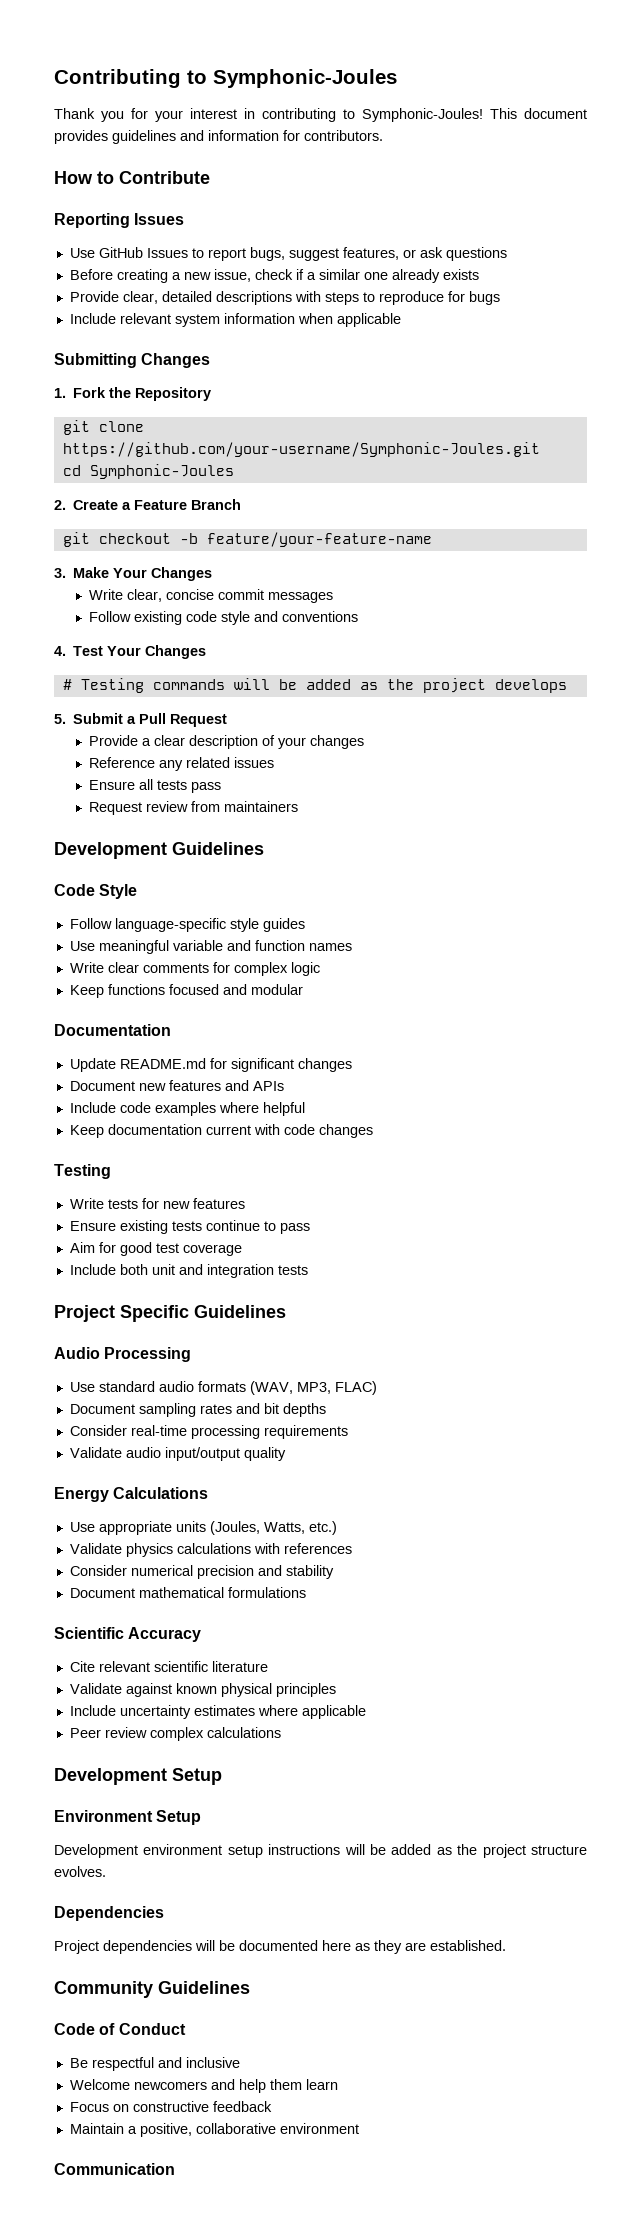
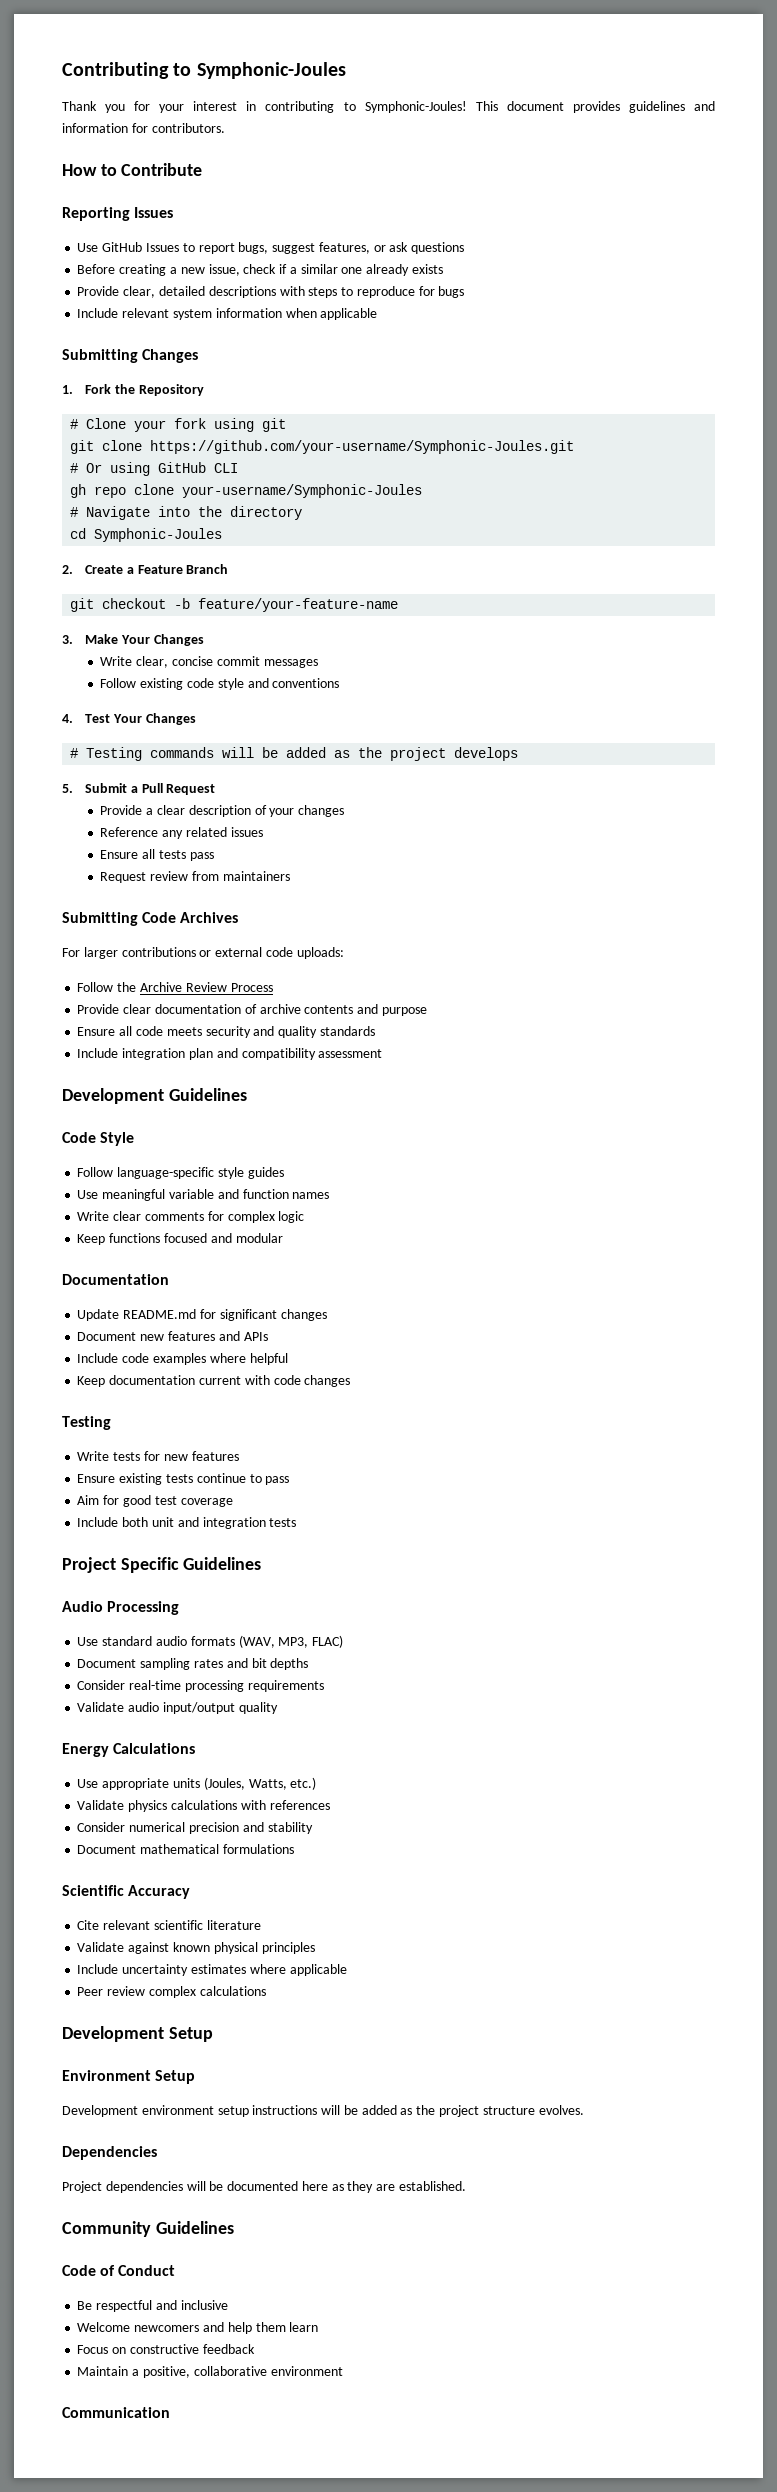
[62,420,144,435] [62,442,540,457] git clone https://github.com/your-username/Symphonic-Joules.git -> [70,418,287,432] [70,440,575,454] [70,462,239,476] [70,484,423,498] [70,506,303,520] # Clone your fork using git // git clone https://github.com/your-username/Symphonic-Joules.git // # Or using GitHub CLI // gh repo clone your-username/Symphonic-Joules // # Navigate into the directory
(298, 806) none -> [62,912,239,926] [62,947,344,959] [77,982,273,992] [77,1004,427,1016] [77,1026,375,1038] [77,1048,383,1060] // Submitting Code Archives // For larger contributions or external code uploads: // Follow the Archive Review Process // Provide clear documentation of archive contents and purpose // Ensure all code meets security and quality standards // Include integration plan and compatibility assessment

